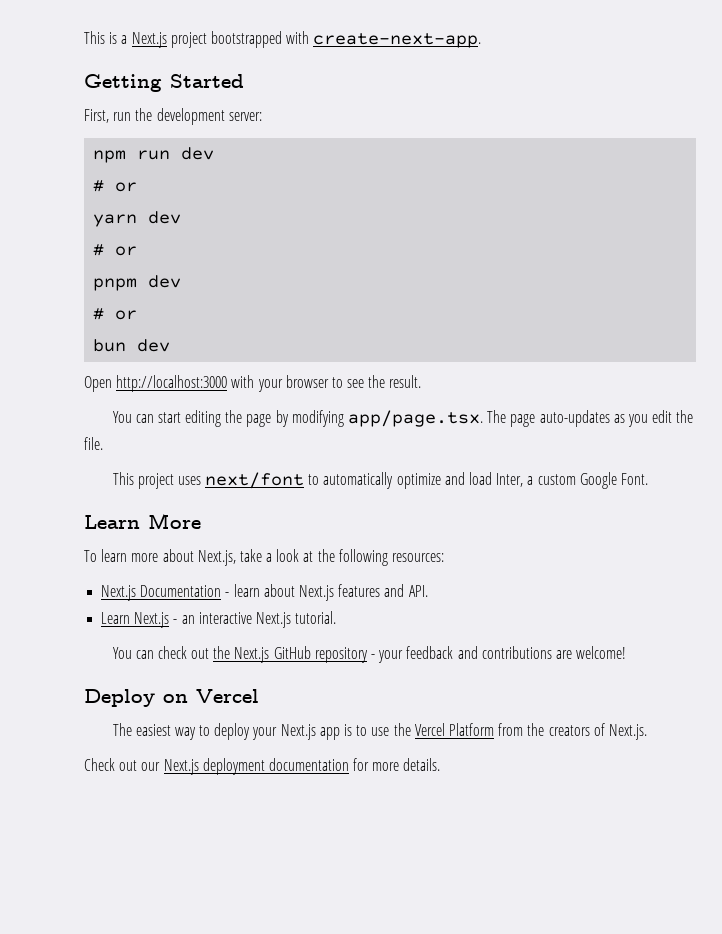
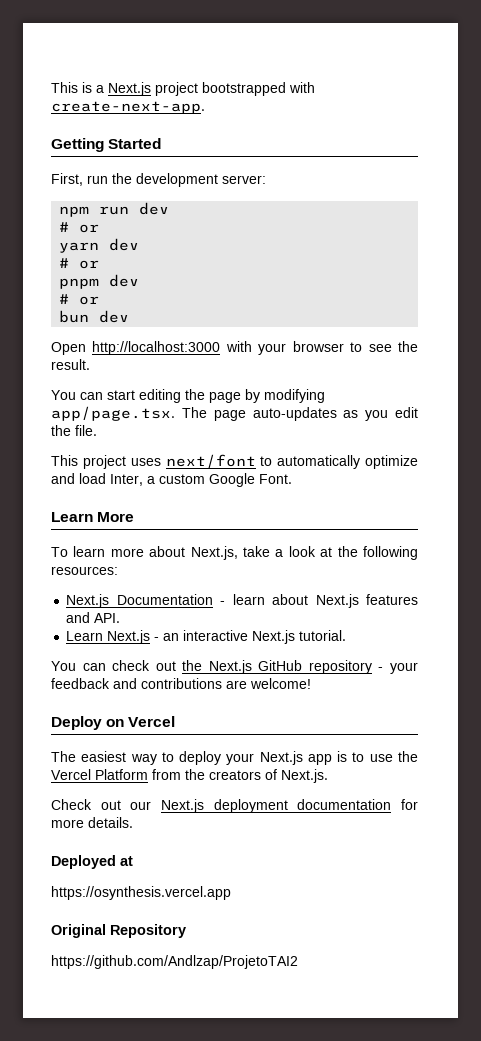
(441, 764) none -> [51,855,133,869] [51,886,231,900] [51,924,186,938] [51,955,298,969] // Deployed at // https://osynthesis.vercel.app // Original Repository // https://github.com/Andlzap/ProjetoTAI2

